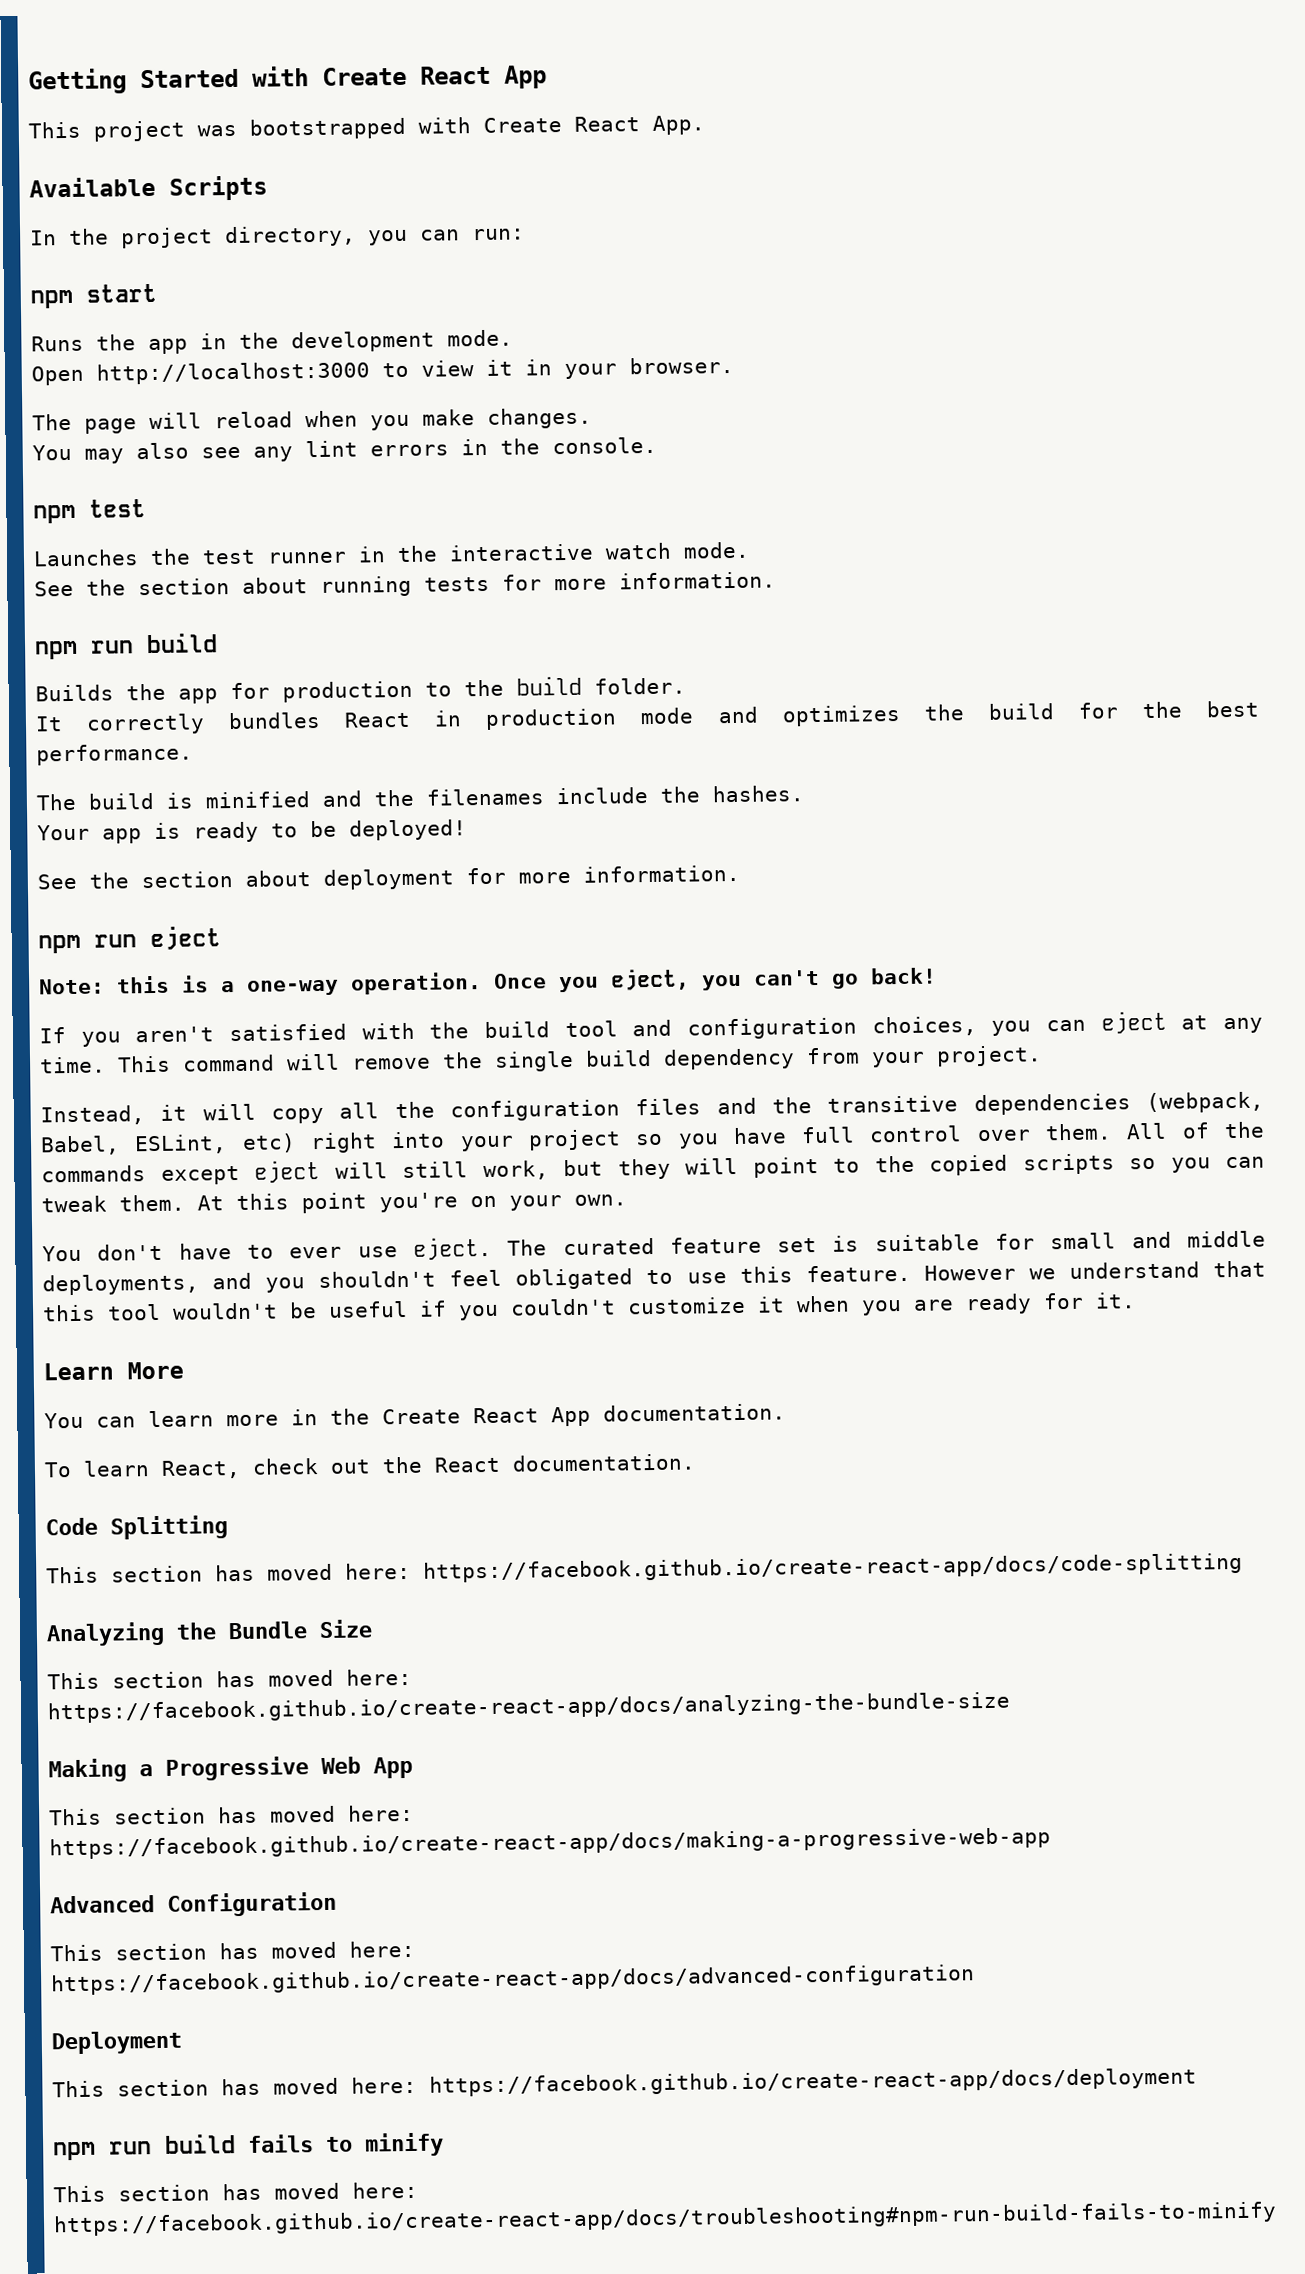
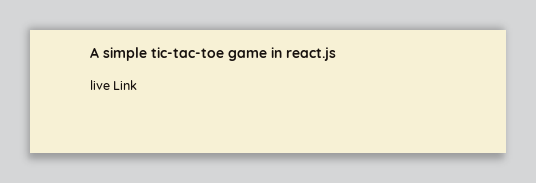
[28,65,547,95] [28,115,705,142] [29,175,268,201] [30,225,525,249] [30,283,157,309] [31,329,513,355] [31,356,734,386] [32,407,592,434] [32,436,657,464] [33,499,146,524] [33,541,750,567] [34,571,776,597] [34,633,218,660] [35,675,686,704] [35,700,1260,735] [36,743,193,766] [36,785,804,811] [37,819,467,844] [37,864,740,890] [38,926,221,954] [39,967,937,996] [39,1010,1264,1047] [39,1045,1042,1074] [40,1091,1265,1126] [40,1121,1265,1156] [41,1153,1265,1185] [41,1192,627,1214] [42,1230,1266,1262] [42,1260,1267,1296] [42,1292,1136,1322] [43,1361,184,1381] [44,1403,786,1429] [44,1453,696,1479] [45,1515,228,1540] [46,1552,1243,1584] [46,1619,373,1647] [47,1668,412,1690] [47,1691,1010,1724] [48,1756,413,1783] [49,1804,414,1826] [49,1827,1051,1860] [50,1891,337,1917] [50,1940,415,1962] [51,1964,975,1996] [51,2030,182,2055] [52,2067,1197,2098] [53,2132,444,2161] [53,2181,418,2203] [53,2201,1277,2237] Getting Started with Create React App // This project was bootstrapped with Create React App. // Available Scripts // In the project directory, you can run: // npm start // Runs the app in the development mode. // Open http://localhost:3000 to view it in your browser. // The page will reload when you make changes. // You may also see any lint errors in the console. // npm test // Launches the test runner in the interactive watch mode. // See the section about running tests for more information. // npm run build // Builds the app for production to the build folder. // It correctly bundles React in production mode and optimizes the build for the best performance. // The build is minified and the filenames include the hashes. // Your app is ready to be deployed! // See the section about deployment for more information. // npm run eject // Note: this is a one-way operation. Once you eject, you can't go back! // If you aren't satisfied with the build tool and configuration choices, you can eject at any time. This command will remove the single build dependency from your project. // Instead, it will copy all the configuration files and the transitive dependencies (webpack, Babel, ESLint, etc) right into your project so you have full control over them. All of the commands except eject will still work, but they will point to the copied scripts so you can tweak them. At this point you're on your own. // You don't have to ever use eject. The curated feature set is suitable for small and middle deployments, and you shouldn't feel obligated to use this feature. However we understand that this tool wouldn't be useful if you couldn't customize it when you are ready for it. // Learn More // You can learn more in the Create React App documentation. // To learn React, check out the React documentation. // Code Splitting // This section has moved here: https://facebook.github.io/create-react-app/docs/code-splitting // Analyzing the Bundle Size // This section has moved here: https://facebook.github.io/create-react-app/docs/analyzing-the-bundle-size // Making a Progressive Web App // This section has moved here: https://facebook.github.io/create-react-app/docs/making-a-progressive-web-app // Advanced Configuration // This section has moved here: https://facebook.github.io/create-react-app/docs/advanced-configuration // Deployment // This section has moved here: https://facebook.github.io/create-react-app/docs/deployment // npm run build fails to minify // This section has moved here: https://facebook.github.io/create-react-app/docs/troubleshooting#npm-run-build-fails-to-minify -> [90,47,336,61] [90,80,138,90] A simple tic-tac-toe game in react.js // live Link

